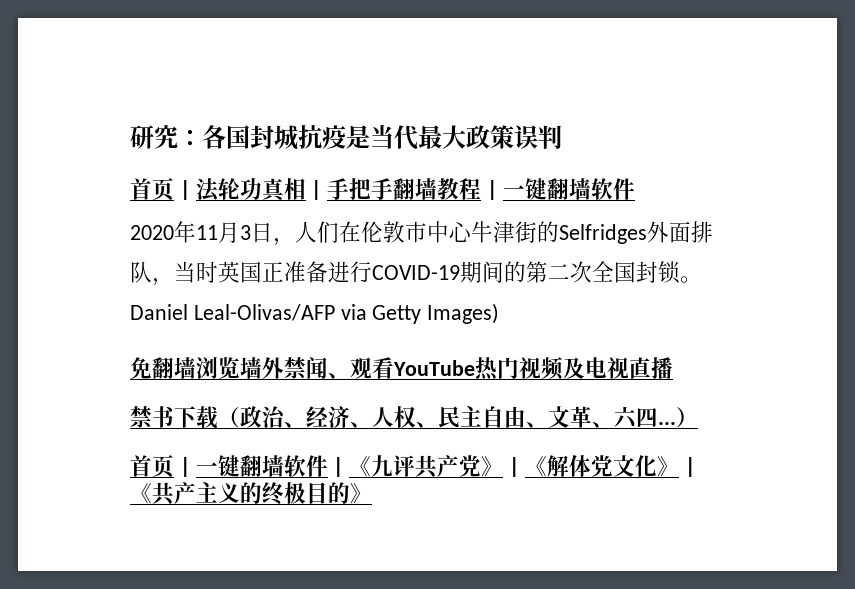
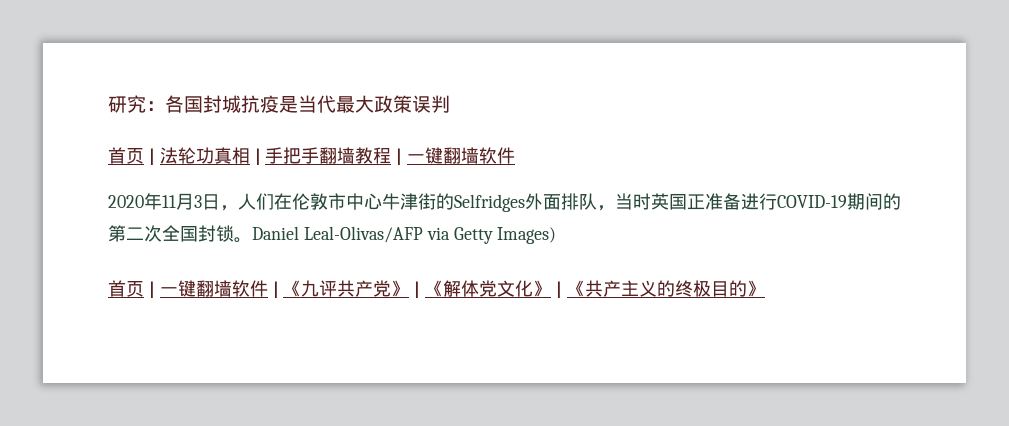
[130,357,673,381] [130,406,698,429] // 免翻墙浏览墙外禁闻、观看YouTube热门视频及电视直播 // 禁书下载（政治、经济、人权、民主自由、文革、六四...） -> (557, 235) none

